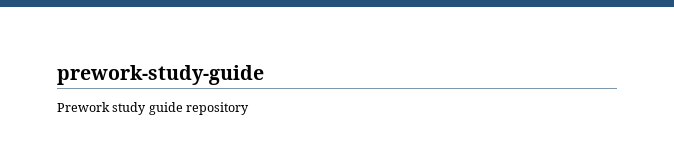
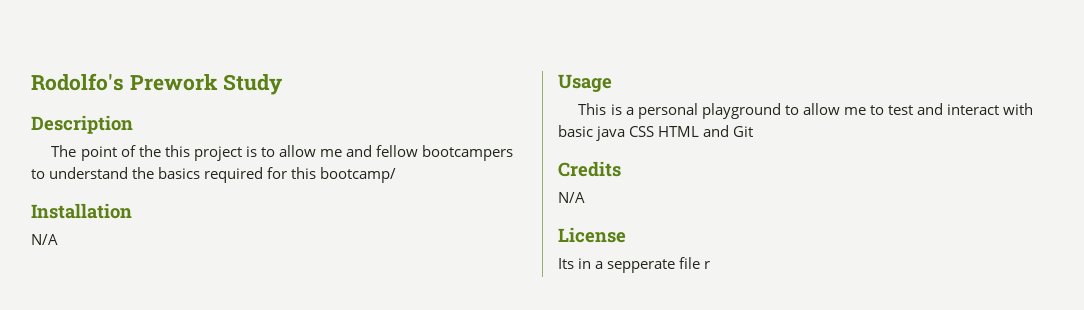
[57,65,264,85] [57,102,250,115] prework-study-guide // Prework study guide repository -> [31,73,284,95] [31,115,133,134] [51,145,514,161] [31,167,397,183] [31,203,132,219] [31,234,58,245] [558,74,612,92] [578,103,1034,119] [558,125,754,141] [558,161,621,177] [558,192,585,203] [558,227,626,243] [558,257,711,273] Rodolfo's Prework Study // Description // The point of the this project is to allow me and fellow bootcampers to understand the basics required for this bootcamp/ // Installation // N/A // Usage // This is a personal playground to allow me to test and interact with basic java CSS HTML and Git // Credits // N/A // License // Its in a sepperate file r

